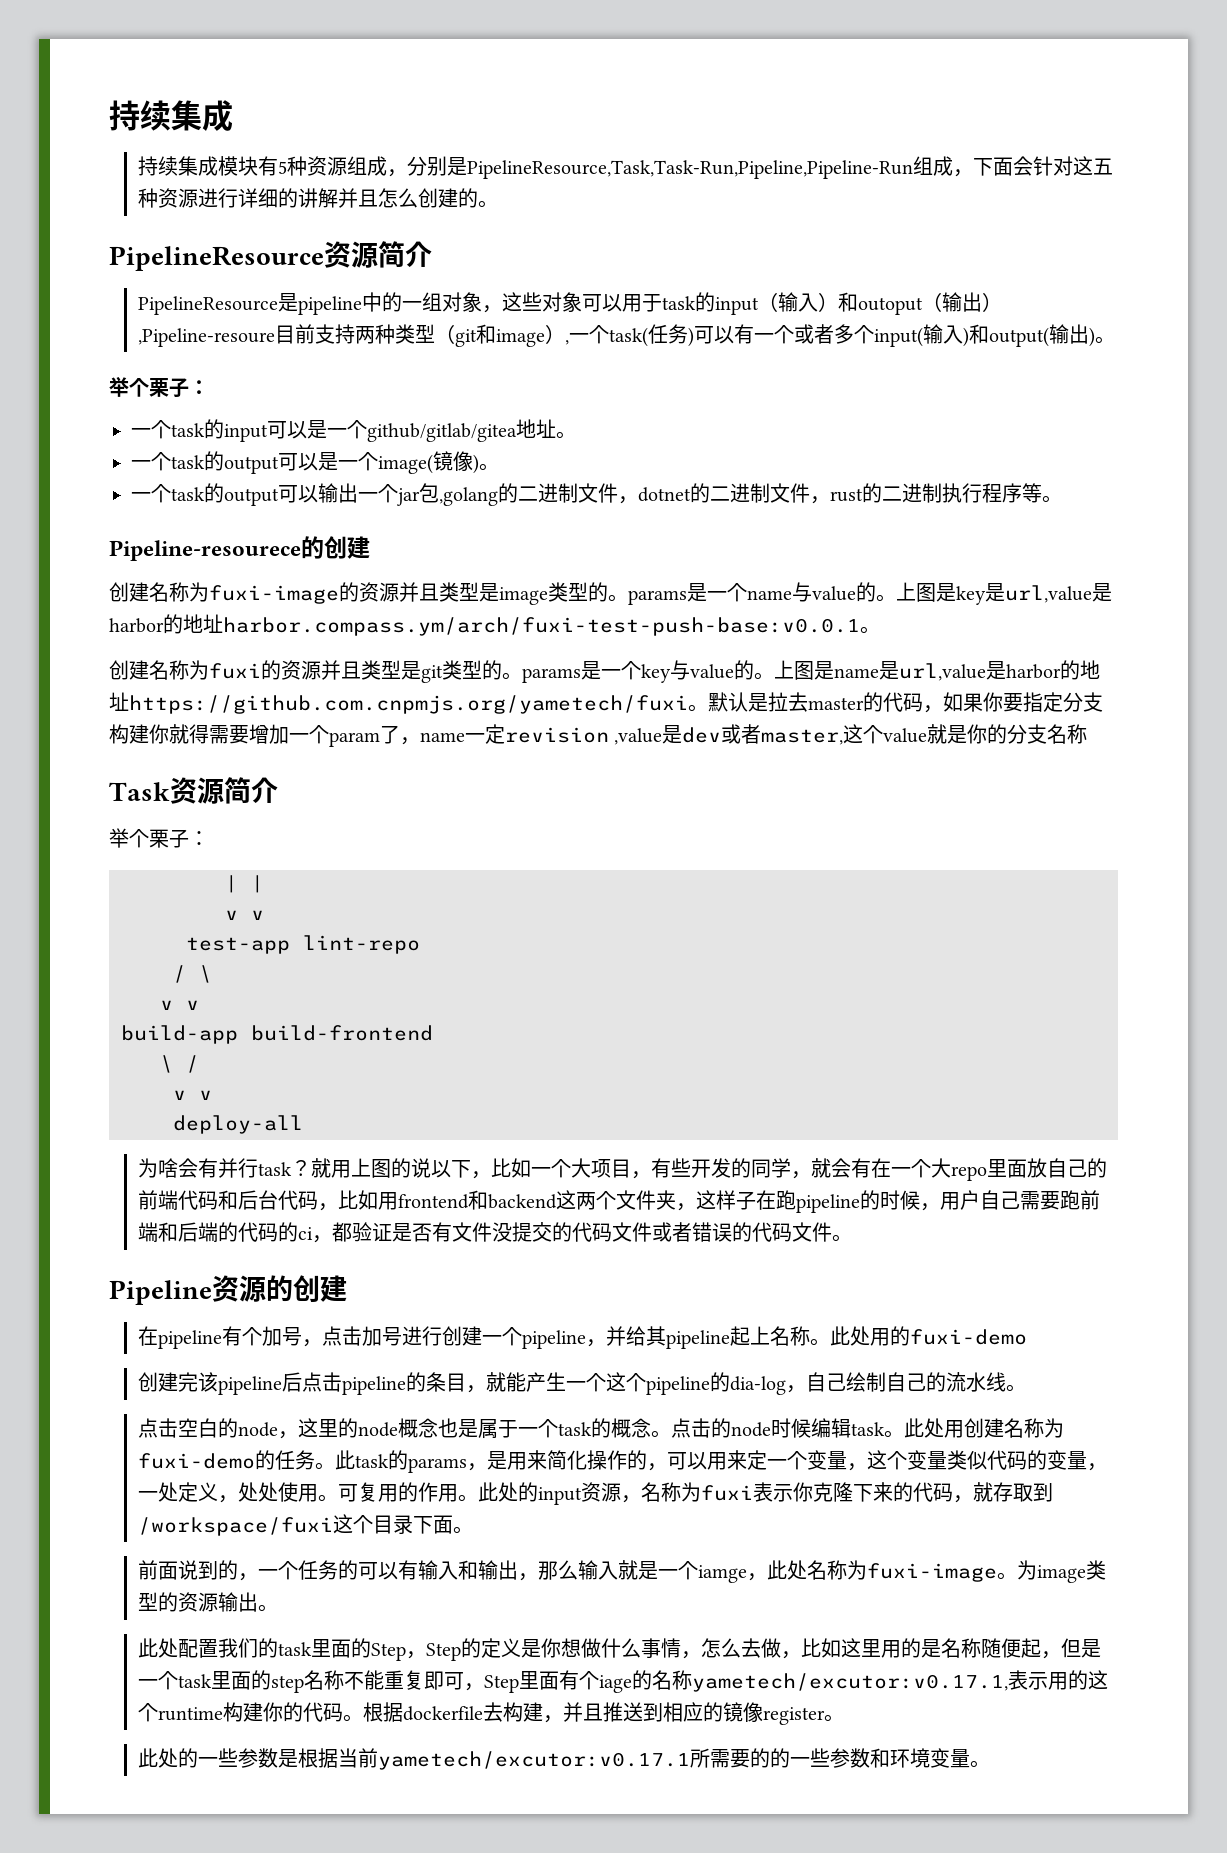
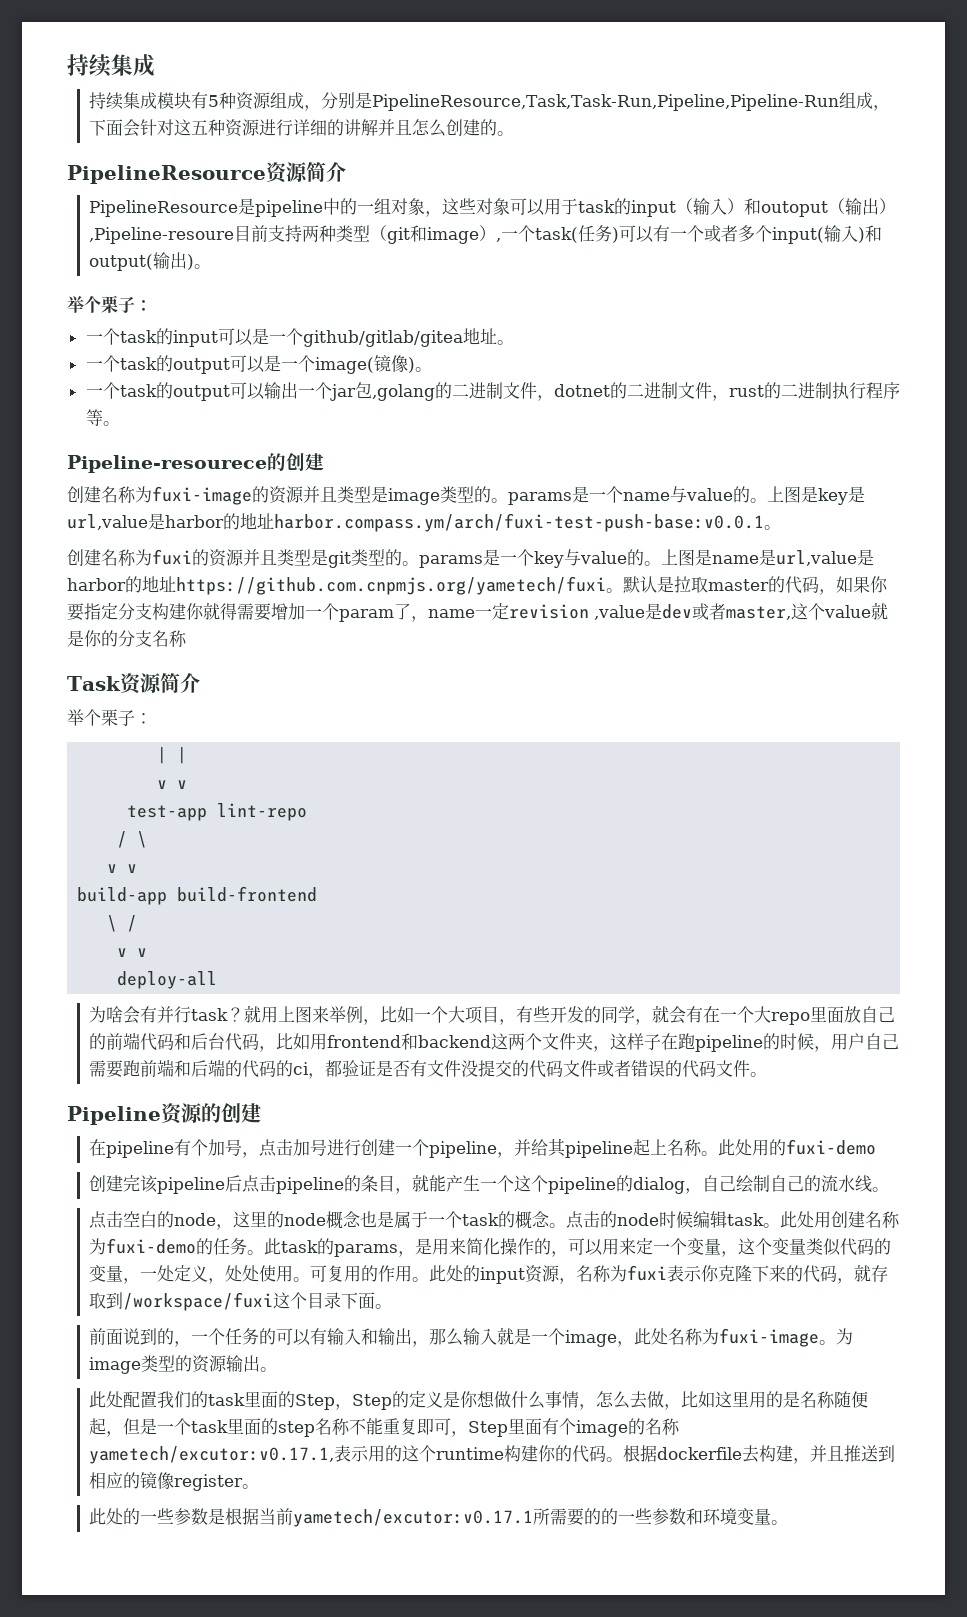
[788,692,808,712] 去 -> [691,576,708,593] 取
[391,1158,472,1178] 的说以下 -> [312,1006,364,1023] 来举例
[730,1376,787,1395] dia-log -> [633,1177,686,1194] dialog
[698,1565,748,1583] iamge -> [565,1330,618,1347] image
[599,1675,633,1693] iage -> [576,1420,629,1437] image

